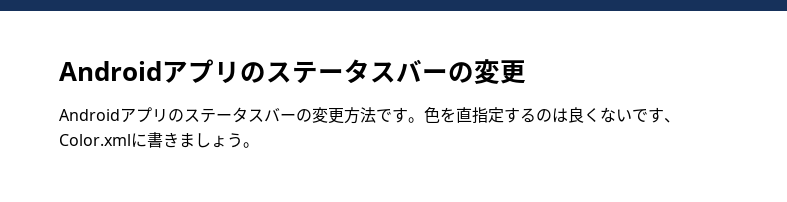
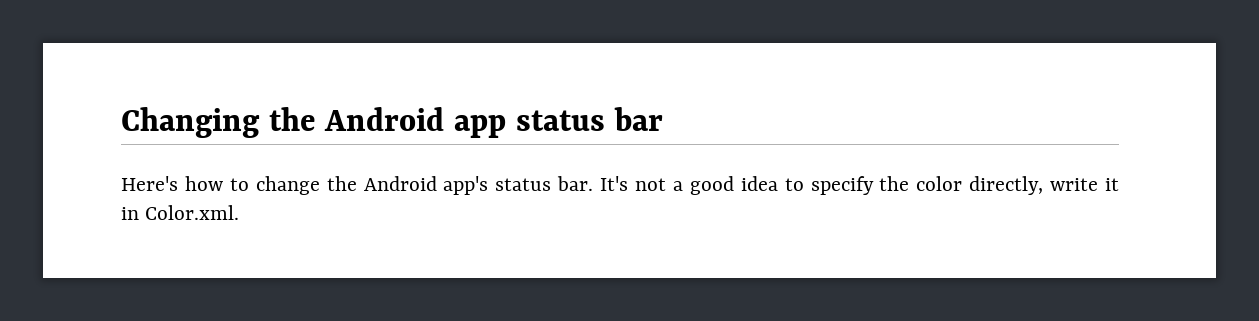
[59,59,526,84] [59,107,680,124] [59,132,259,148] Androidアプリのステータスバーの変更 // Androidアプリのステータスバーの変更方法です。色を直指定するのは良くないです、Color.xmlに書きましょう。 -> [121,107,663,138] [121,176,1119,195] [121,205,240,220] Changing the Android app status bar // Here's how to change the Android app's status bar. It's not a good idea to specify the color directly, write it in Color.xml.

